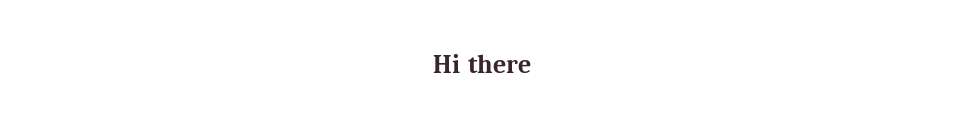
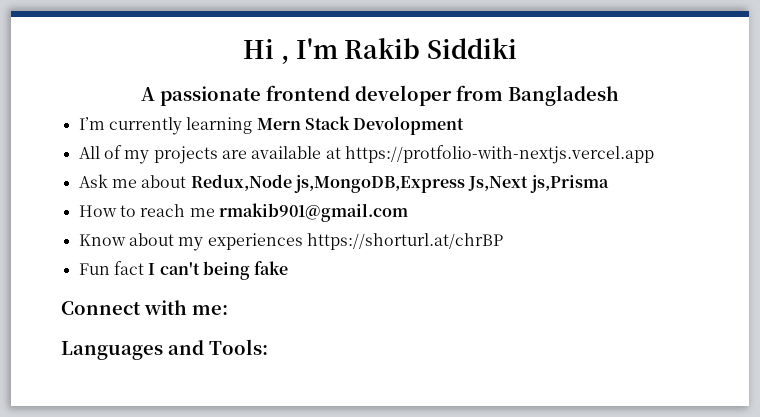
[467,54,531,73] there -> [280,38,517,64] [141,85,619,106] [78,116,465,135] [78,145,654,164] [78,174,609,193] [78,203,408,222] [78,233,503,251] [78,261,289,280] [61,300,228,315] [61,339,268,360] , I'm Rakib Siddiki // A passionate frontend developer from Bangladesh // I’m currently learning Mern Stack Devolopment // All of my projects are available at https://protfolio-with-nextjs.vercel.app // Ask me about Redux,Node js,MongoDB,Express Js,Next js,Prisma // How to reach me rmakib901@gmail.com // Know about my experiences https://shorturl.at/chrBP // Fun fact I can't being fake // Connect with me: // Languages and Tools:

